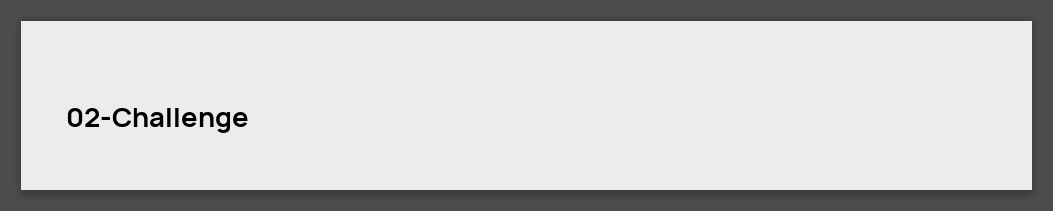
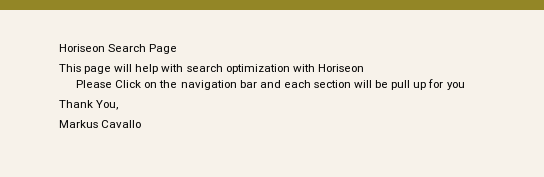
[66,108,249,133] 02-Challenge -> [59,44,178,54] [59,64,364,74] [76,79,465,90] [59,100,119,110] [59,120,142,128] Horiseon Search Page // This page will help with search optimization with Horiseon // Please Click on the navigation bar and each section will be pull up for you // Thank You, // Markus Cavallo

